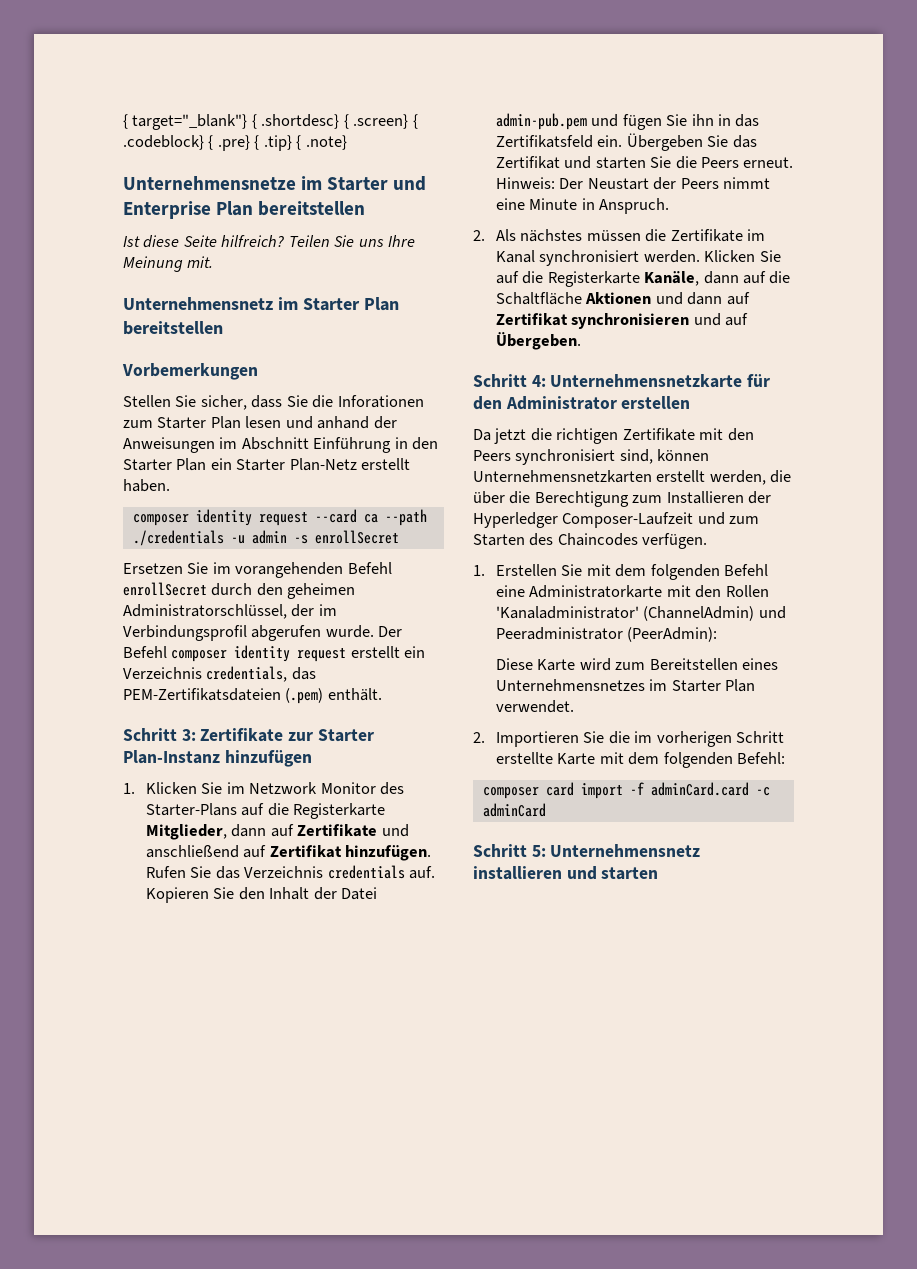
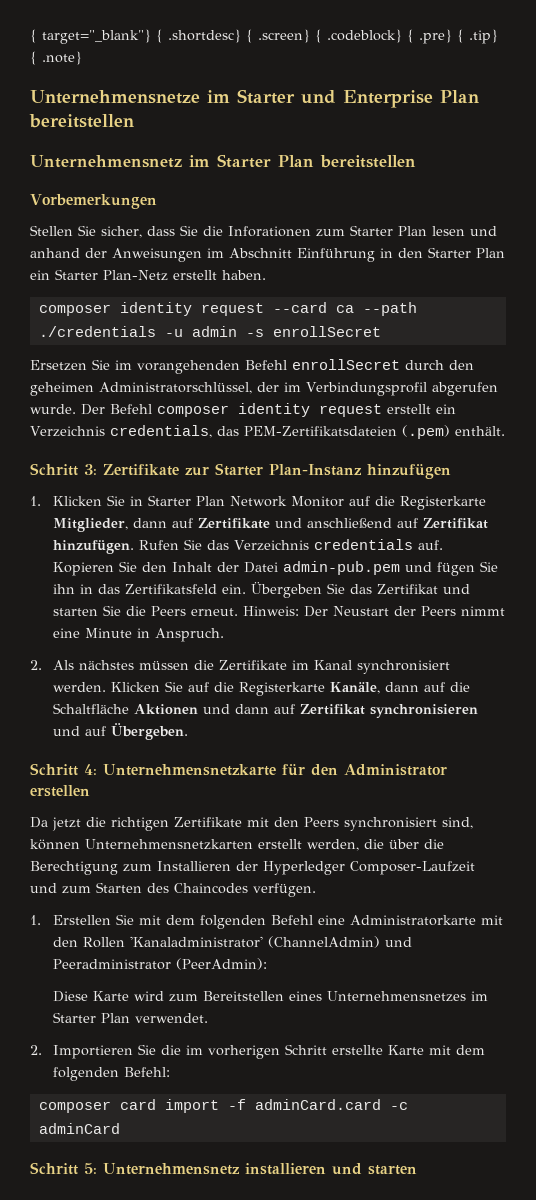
[123,235,416,248] [123,256,214,272] // Ist diese Seite hilfreich? Teilen Sie uns Ihre Meinung mit. -> (134, 121) none
[226,782,404,795] [145,803,237,816] im Netzwork Monitor des Starter-Plans -> [130,495,345,507] in Starter Plan Network Monitor

